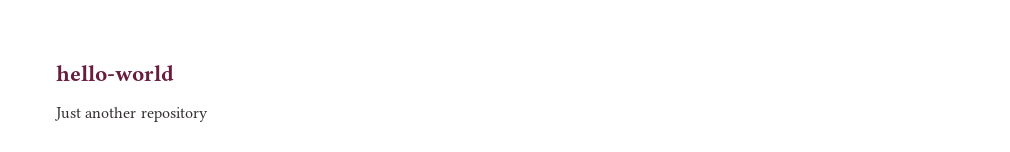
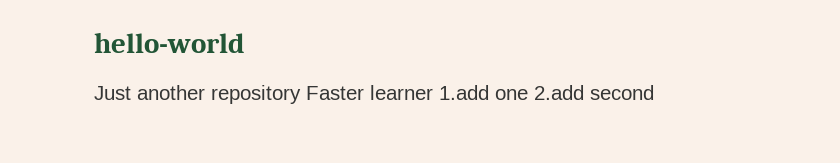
(208, 114) none -> [306,85,654,100] Faster learner 1.add one 2.add second

